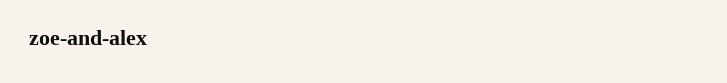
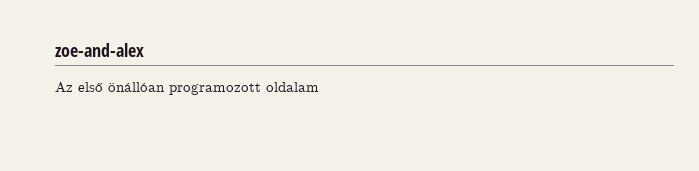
(147, 37) none -> [55,82,319,95] // Az első önállóan programozott oldalam

